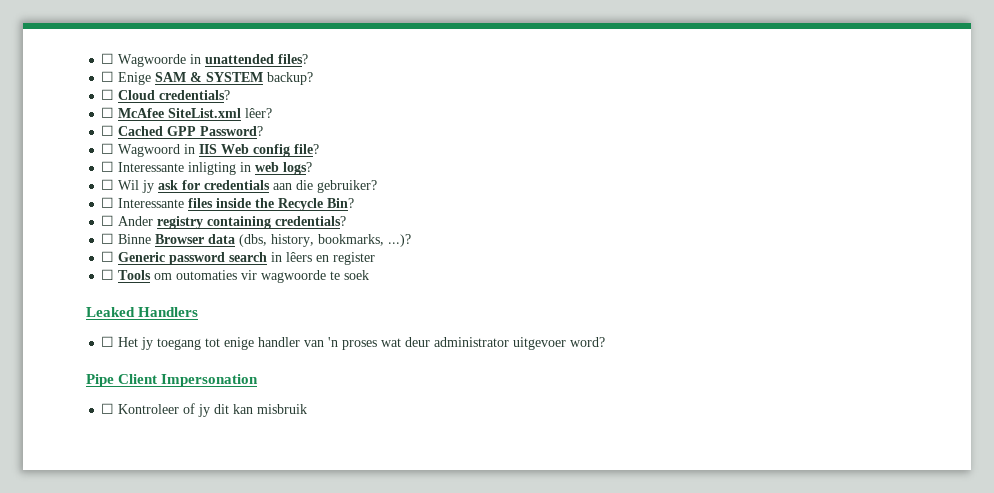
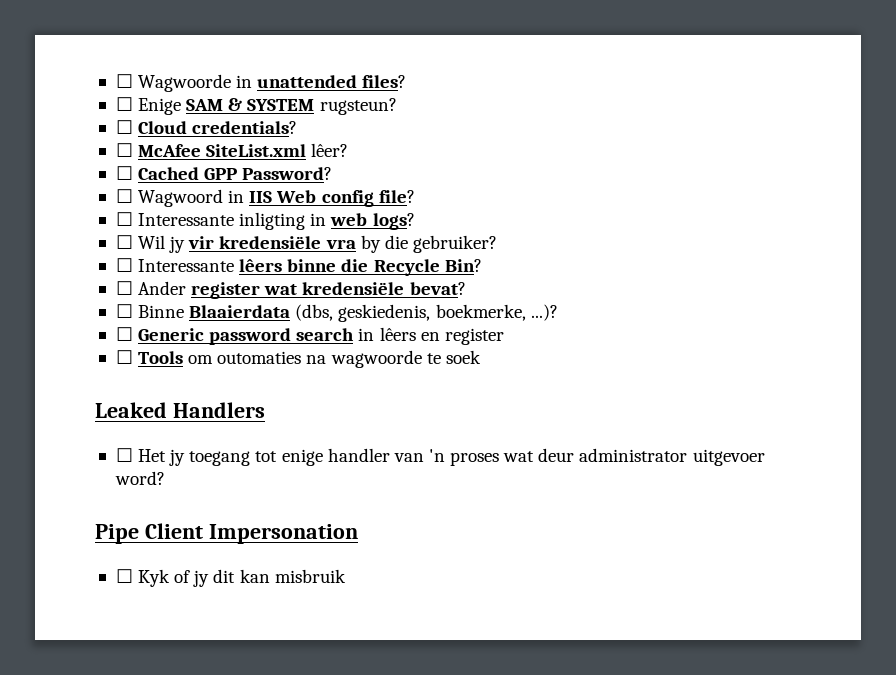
[267,72,314,85] backup? -> [319,98,397,115] rugsteun?
[158,180,293,190] ask for credentials aan -> [188,235,381,253] vir kredensiële vra by
[188,198,275,208] files inside the -> [239,259,369,272] lêers binne die
[157,216,347,229] [101,233,385,247] registry containing credentials? // ☐ Binne Browser data (dbs, history, bookmarks, -> [191,282,466,299] [115,304,526,322] register wat kredensiële bevat? // ☐ Binne Blaaierdata (dbs, geskiedenis, boekmerke,
[241,270,258,280] vir -> [306,355,327,364] na
[118,404,180,414] Kontroleer -> [138,569,171,587] Kyk

